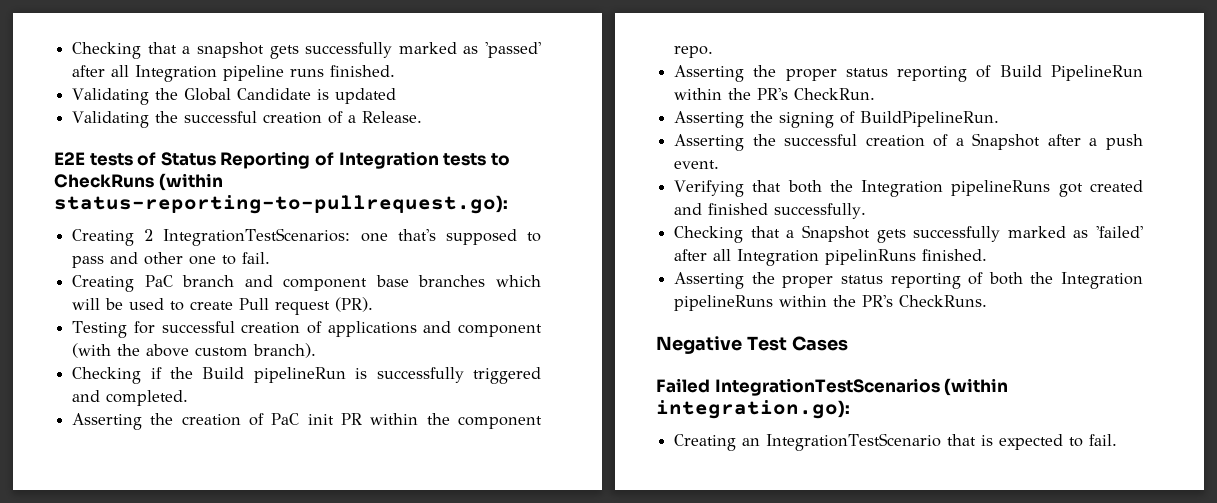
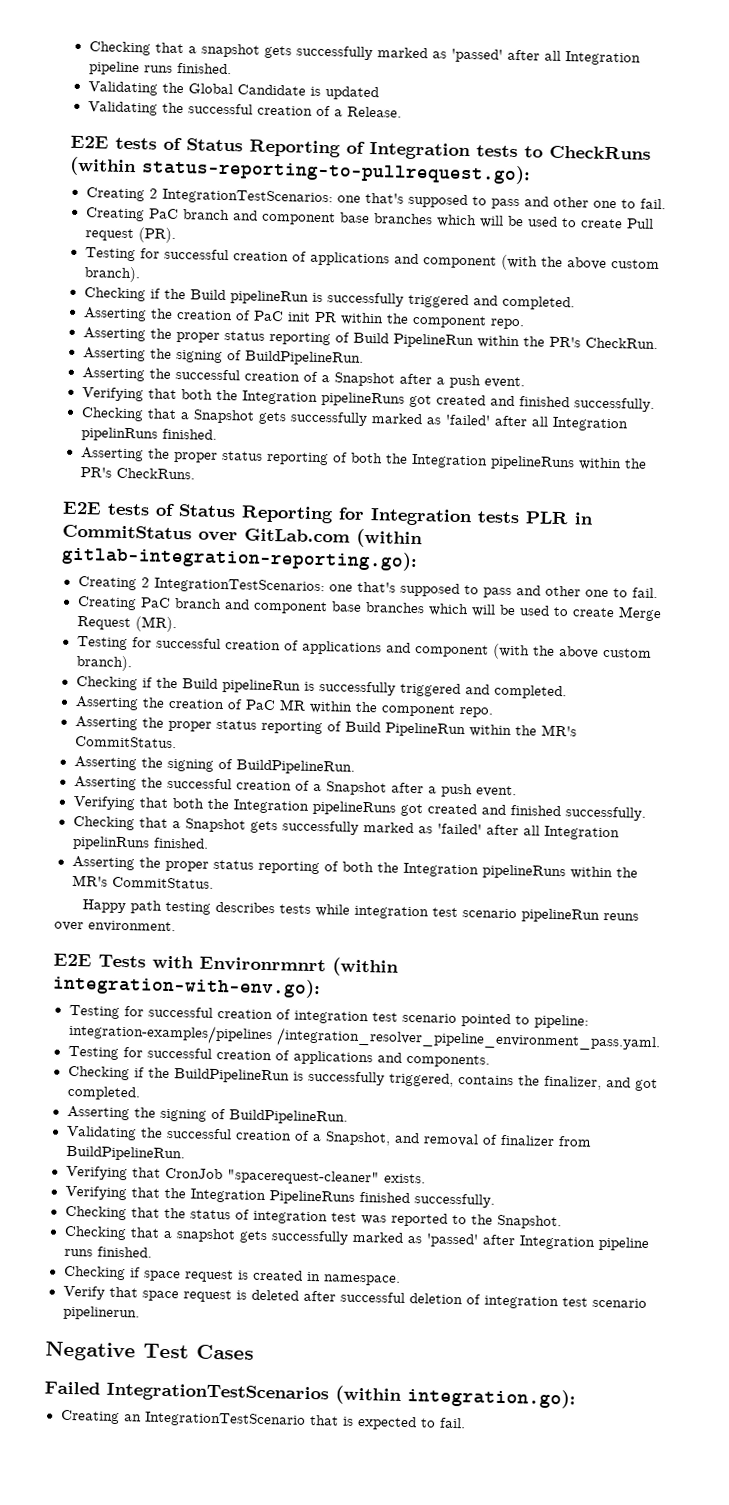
(988, 301) none -> [62,501,594,527] [62,524,423,549] [61,545,418,572] [77,576,658,599] [76,595,662,622] [76,615,177,633] [76,635,652,660] [75,654,132,672] [75,675,567,700] [74,695,493,718] [74,715,577,738] [74,735,177,749] [73,755,355,775] [73,775,517,798] [72,795,646,821] [72,815,620,841] [71,835,209,851] [71,855,638,880] [71,874,214,889] [82,899,640,923] [54,920,176,934] [53,953,399,977] [52,974,321,999] [68,1004,589,1029] [67,1022,661,1054] [67,1045,490,1068] [67,1065,658,1092] [66,1085,140,1101] [66,1105,348,1125] [65,1125,592,1147] [65,1145,185,1162] [65,1165,426,1186] [64,1185,495,1208] [64,1205,562,1230] [63,1225,649,1252] [63,1246,152,1258] [63,1265,401,1286] [62,1285,647,1310] [62,1305,140,1321] // E2E tests of Status Reporting for Integration tests PLR in CommitStatus over GitLab.com (within gitlab-integration-reporting.go): // Creating 2 IntegrationTestScenarios: one that's supposed to pass and other one to fail. // Creating PaC branch and component base branches which will be used to create Merge Request (MR). // Testing for successful creation of applications and component (with the above custom branch). // Checking if the Build pipelineRun is successfully triggered and completed. // Asserting the creation of PaC MR within the component repo. // Asserting the proper status reporting of Build PipelineRun within the MR's CommitStatus. // Asserting the signing of BuildPipelineRun. // Asserting the successful creation of a Snapshot after a push event. // Verifying that both the Integration pipelineRuns got created and finished successfully. // Checking that a Snapshot gets successfully marked as 'failed' after all Integration pipelinRuns finished. // Asserting the proper status reporting of both the Integration pipelineRuns within the MR's CommitStatus. // Happy path testing describes tests while integration test scenario pipelineRun reuns over environment. // E2E Tests with Environrmnrt (within integration-with-env.go): // Testing for successful creation of integration test scenario pointed to pipeline: integration-examples/pipelines /integration_resolver_pipeline_environment_pass.yaml. // Testing for successful creation of applications and components. // Checking if the BuildPipelineRun is successfully triggered, contains the finalizer, and got completed. // Asserting the signing of BuildPipelineRun. // Validating the successful creation of a Snapshot, and removal of finalizer from BuildPipelineRun. // Verifying that CronJob "spacerequest-cleaner" exists. // Verifying that the Integration PipelineRuns finished successfully. // Checking that the status of integration test was reported to the Snapshot. // Checking that a snapshot gets successfully marked as 'passed' after Integration pipeline runs finished. // Checking if space request is created in namespace. // Verify that space request is deleted after successful deletion of integration test scenario pipelinerun.

